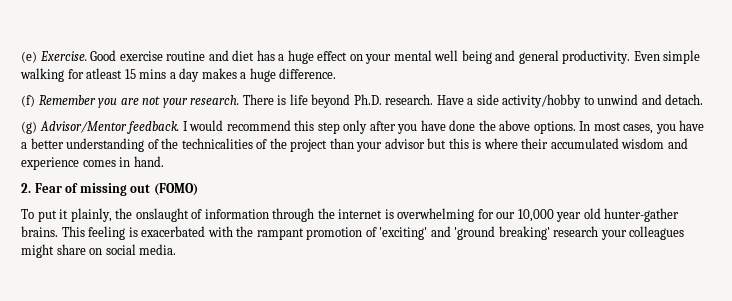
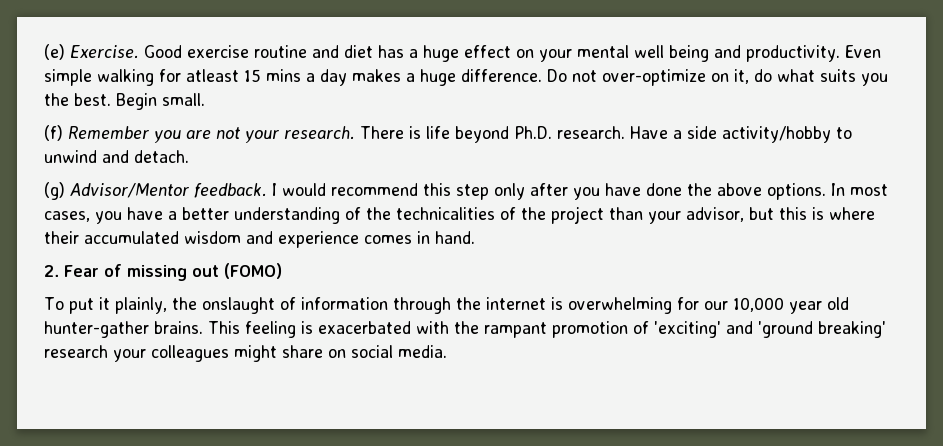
[518,50,559,64] general -> (741, 51) none
(337, 73) none -> [547,69,888,86] [44,93,205,110] Do not over-optimize on it, do what suits you the best. Begin small.
[384,138,425,149] advisor -> [686,207,744,222] advisor,

